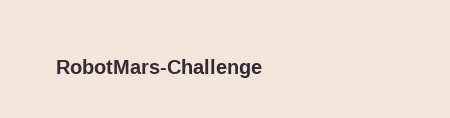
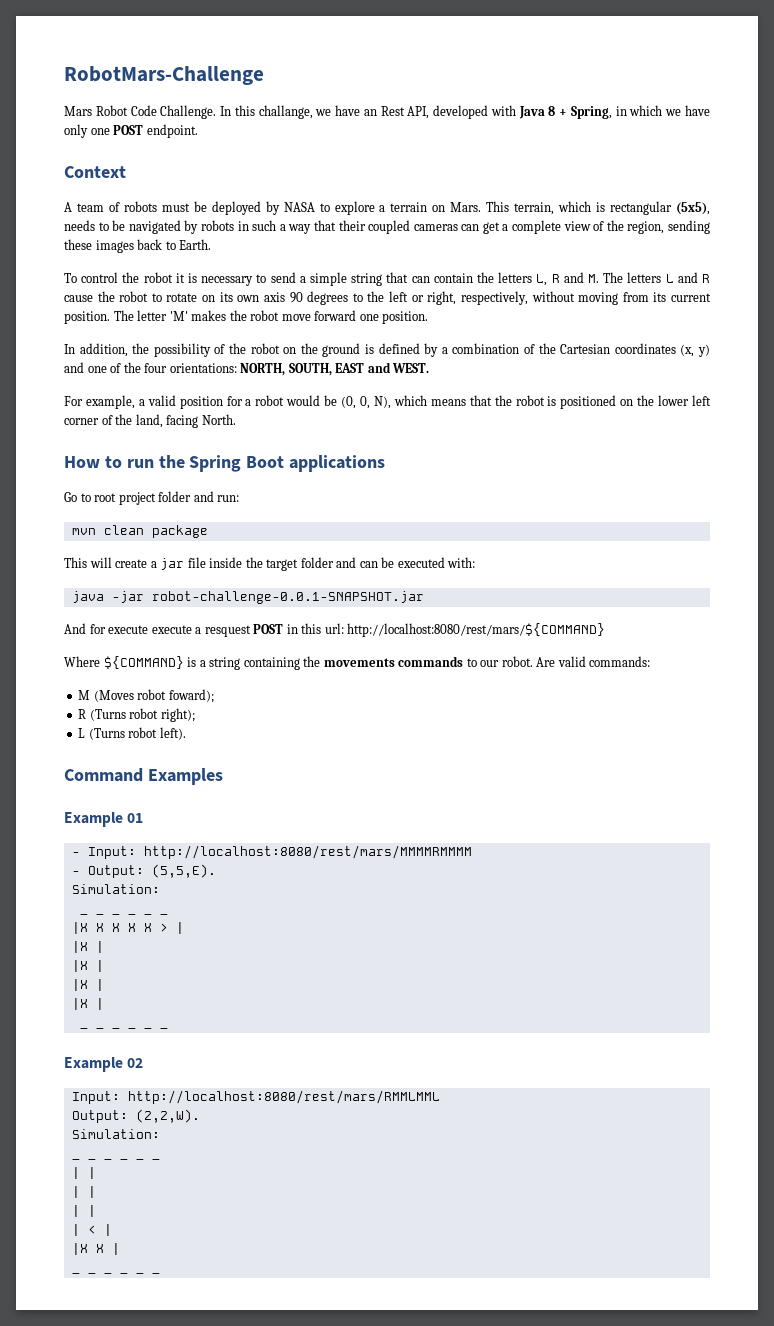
(262, 68) none -> [64,105,711,119] [64,124,198,138] [64,166,126,178] [64,201,710,215] [64,220,710,234] [64,239,212,253] [64,272,711,286] [64,291,711,305] [64,310,429,324] [64,343,711,357] [64,362,430,376] [64,395,712,409] [64,414,236,428] [64,455,386,472] [64,491,240,505] [71,525,208,538] [64,557,476,571] [71,591,424,604] [64,623,606,637] [64,656,651,670] [78,689,214,703] [78,708,195,722] [78,727,186,740] [64,768,223,785] [64,812,144,827] [71,845,472,859] [71,864,216,878] [71,884,160,894] [79,913,168,915] [71,922,184,934] [71,941,104,953] [71,960,104,972] [71,979,104,991] [71,998,104,1010] [79,1027,168,1029] [64,1057,144,1072] [71,1090,440,1104] [71,1109,200,1123] [71,1129,160,1139] [71,1158,160,1160] [71,1167,96,1179] [71,1186,96,1198] [71,1205,96,1217] [71,1224,112,1236] [71,1243,120,1255] [71,1272,160,1274] // Mars Robot Code Challenge. In this challange, we have an Rest API, developed with Java 8 + Spring, in which we have only one POST endpoint. // Context // A team of robots must be deployed by NASA to explore a terrain on Mars. This terrain, which is rectangular (5x5), needs to be navigated by robots in such a way that their coupled cameras can get a complete view of the region, sending these images back to Earth. // To control the robot it is necessary to send a simple string that can contain the letters L, R and M. The letters L and R cause the robot to rotate on its own axis 90 degrees to the left or right, respectively, without moving from its current position. The letter 'M' makes the robot move forward one position. // In addition, the possibility of the robot on the ground is defined by a combination of the Cartesian coordinates (x, y) and one of the four orientations: NORTH, SOUTH, EAST and WEST. // For example, a valid position for a robot would be (0, 0, N), which means that the robot is positioned on the lower left corner of the land, facing North. // How to run the Spring Boot applications // Go to root project folder and run: // mvn clean package // This will create a jar file inside the target folder and can be executed with: // java -jar robot-challenge-0.0.1-SNAPSHOT.jar // And for execute execute a resquest POST in this url: http://localhost:8080/rest/mars/${COMMAND} // Where ${COMMAND} is a string containing the movements commands to our robot. Are valid commands: // M (Moves robot foward); // R (Turns robot right); // L (Turns robot left). // Command Examples // Example 01 // - Input: http://localhost:8080/rest/mars/MMMMRMMMM // - Output: (5,5,E). // Simulation: // _ _ _ _ _ _ // |X X X X X > | // |X | // |X | // |X | // |X | // _ _ _ _ _ _ // Example 02 // Input: http://localhost:8080/rest/mars/RMMLMML // Output: (2,2,W). // Simulation: // _ _ _ _ _ _ // | | // | | // | | // | < | // |X X | // _ _ _ _ _ _

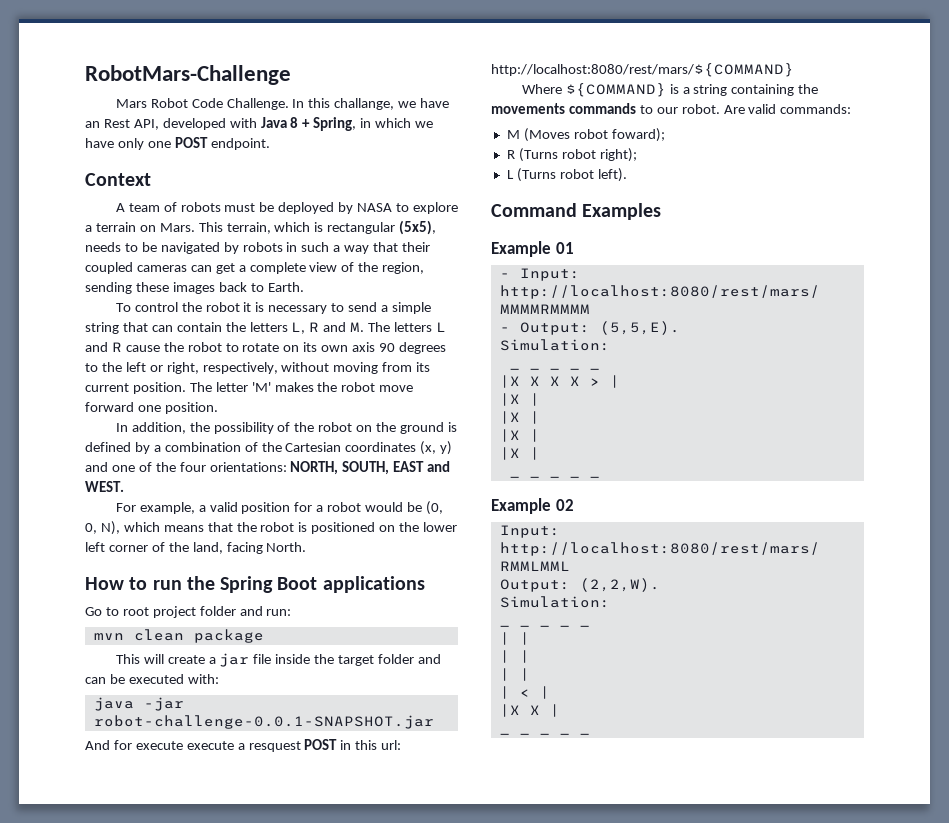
[159,913,168,915] _ -> (600, 369) none
[143,923,152,932] X -> (580, 381) none
[159,1027,168,1029] _ -> (600, 477) none
[151,1158,160,1160] _ -> (590, 626) none
[151,1272,160,1274] _ -> (590, 734) none

